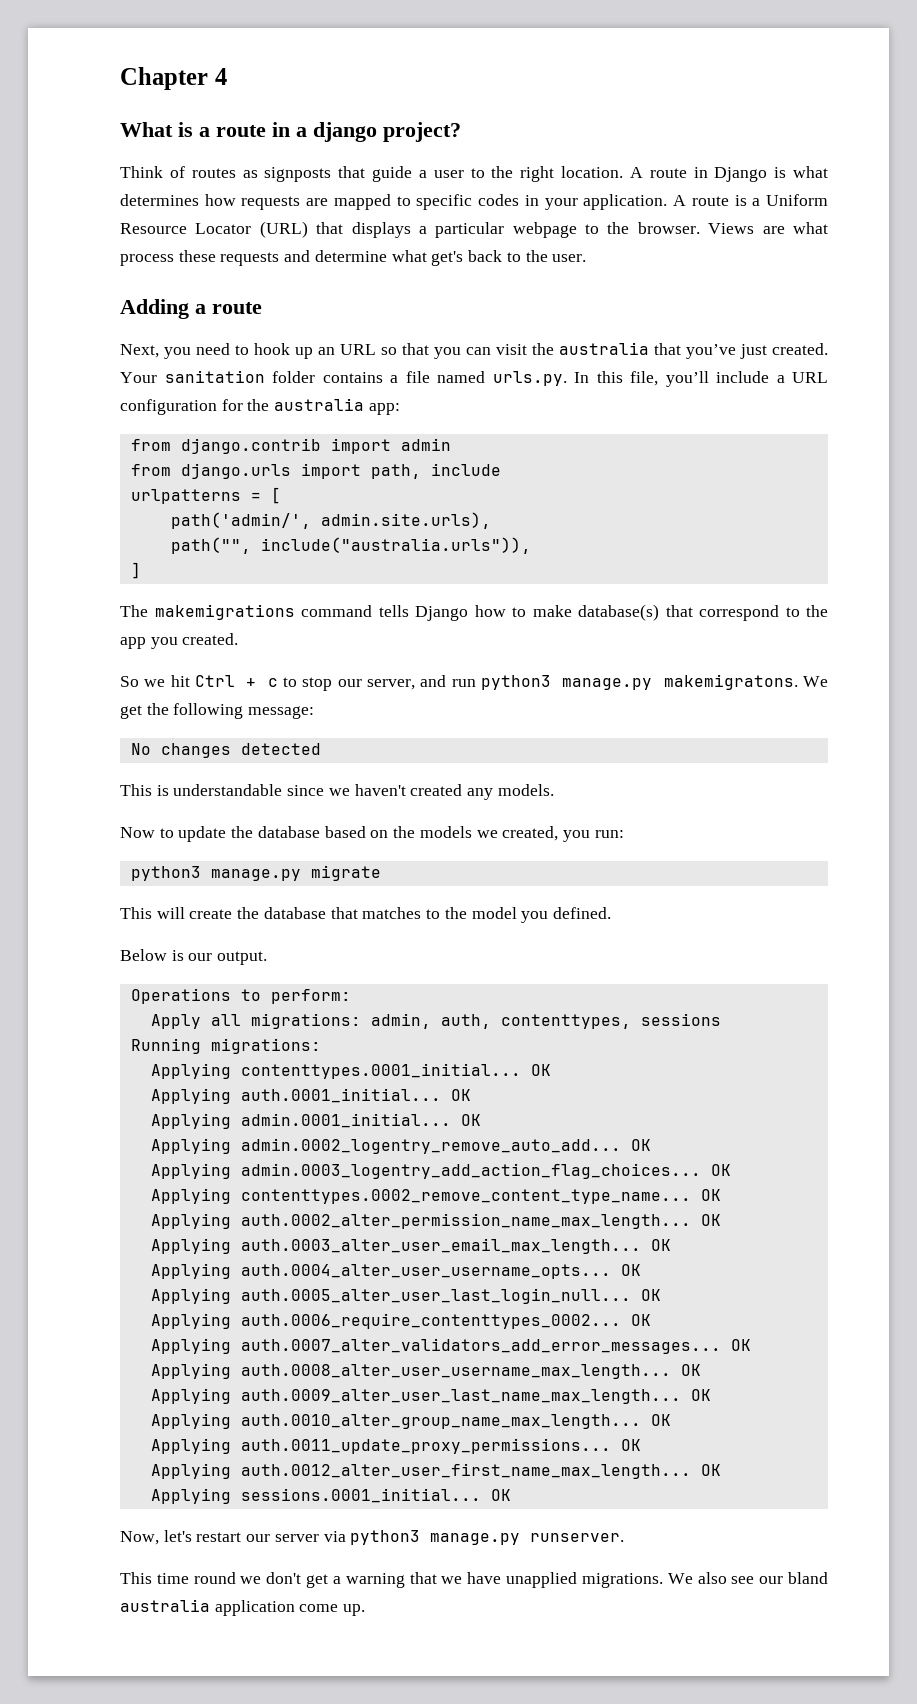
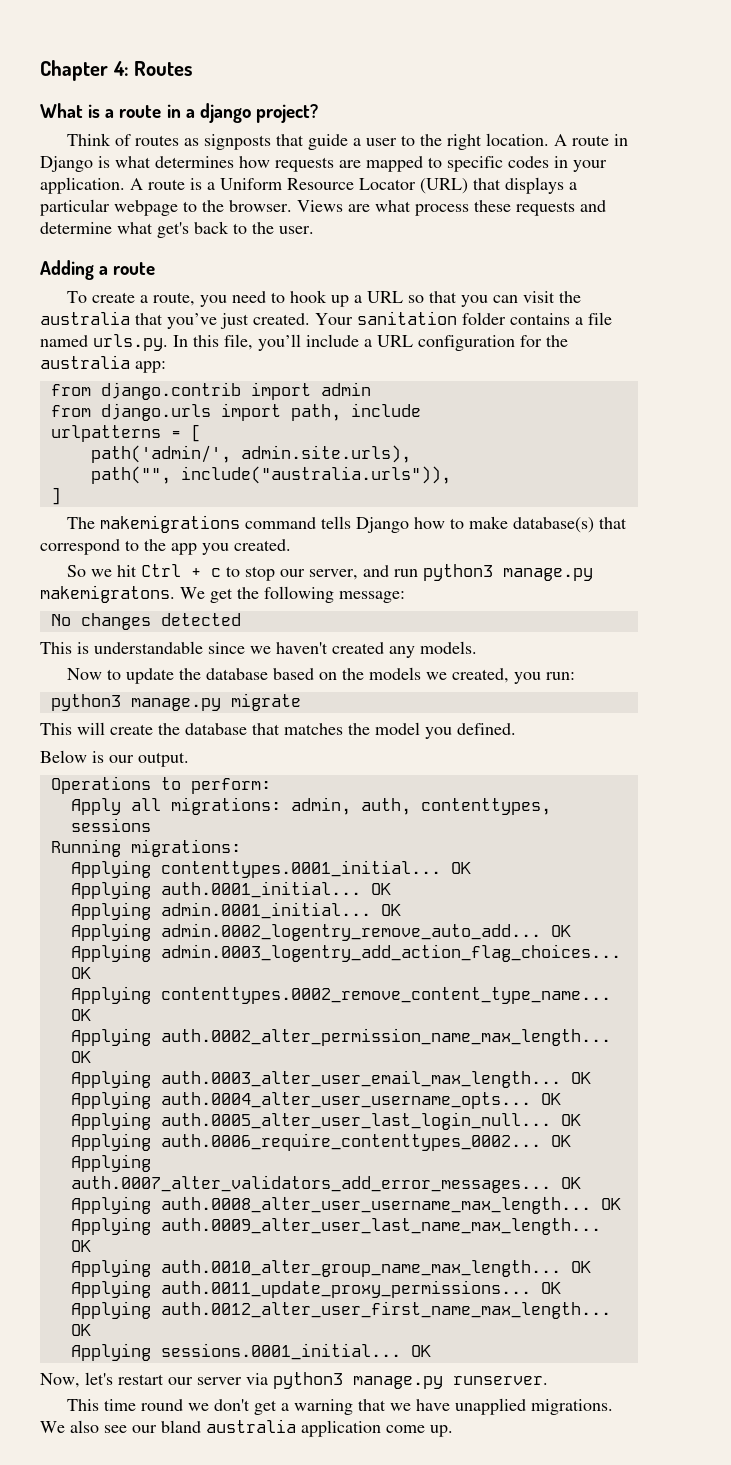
[214,68,227,85] 4 -> [112,61,193,76] 4: Routes
[120,344,159,358] Next, -> [66,291,195,306] To create a route,
[318,347,335,355] an -> [353,295,362,303] a
[426,909,441,919] to -> (343, 729) none

